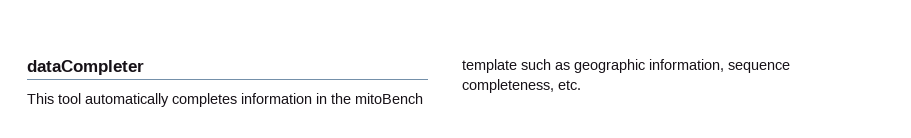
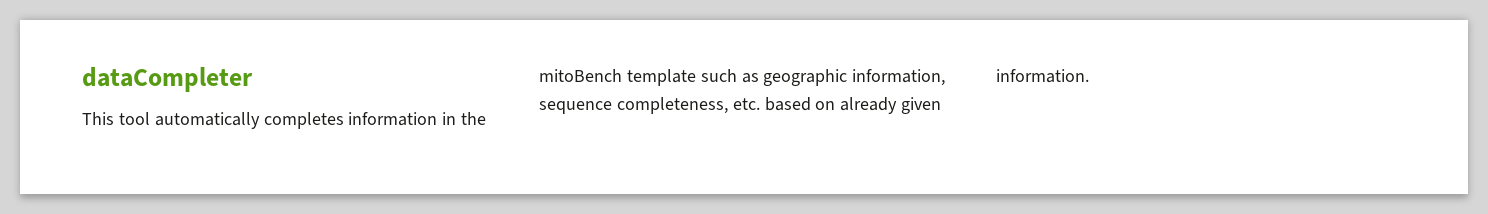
(581, 85) none -> [764,97,942,114] [996,69,1089,83] based on already given information.

